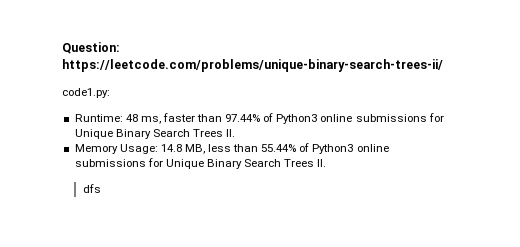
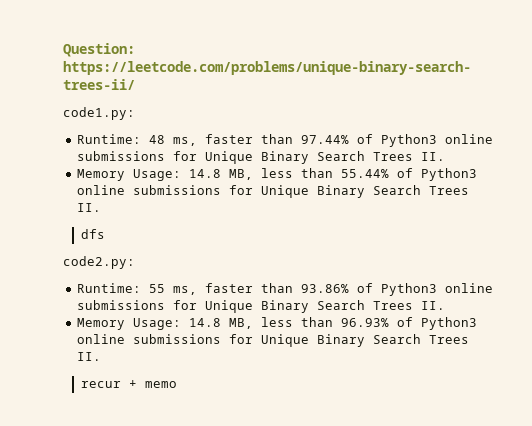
(101, 188) none -> [63,256,135,269] [76,283,493,296] [76,300,445,313] [76,317,477,330] [76,334,469,347] [76,352,101,361] [81,380,178,388] // code2.py: // Runtime: 55 ms, faster than 93.86% of Python3 online submissions for Unique Binary Search Trees II. // Memory Usage: 14.8 MB, less than 96.93% of Python3 online submissions for Unique Binary Search Trees II. // recur + memo

